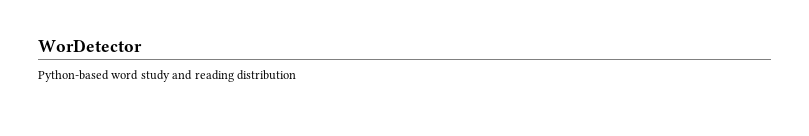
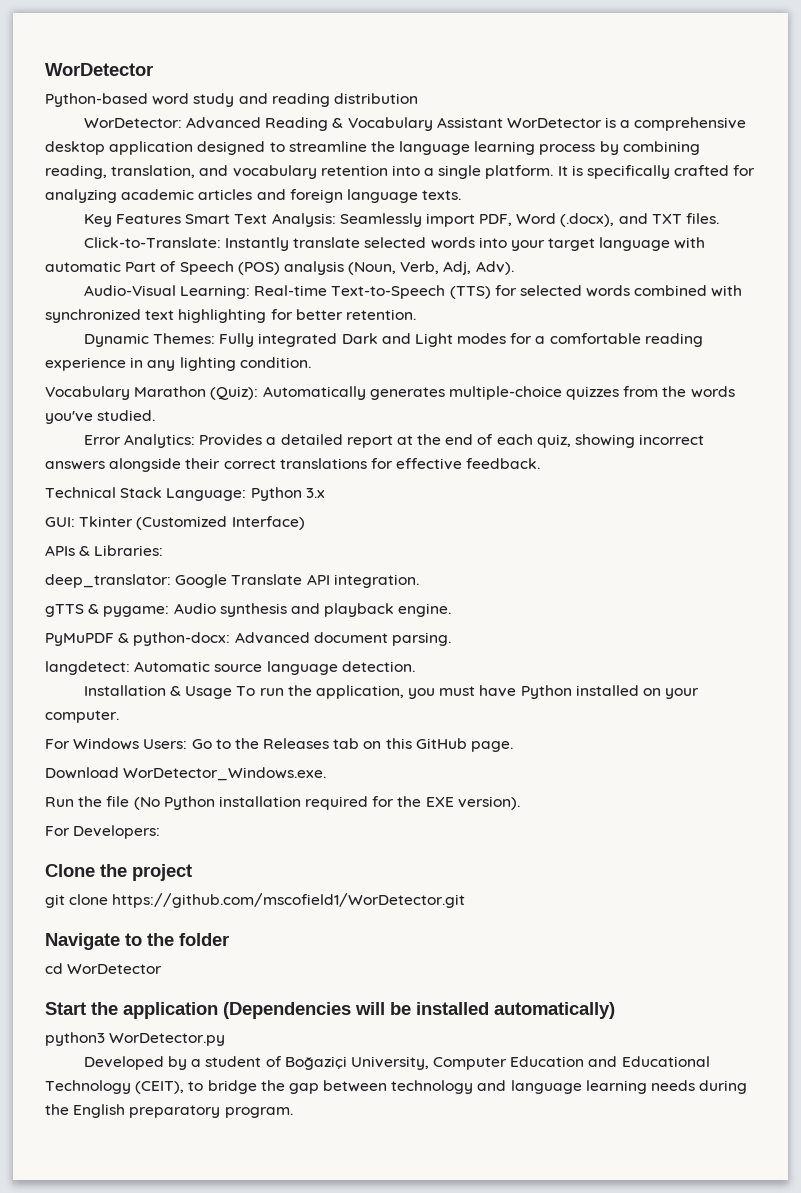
(296, 75) none -> [83,117,747,131] [45,141,700,155] [45,165,756,179] [45,189,462,203] [83,213,720,227] [83,237,706,251] [45,261,514,275] [83,285,743,299] [45,309,416,323] [83,333,703,347] [45,357,311,371] [45,386,735,400] [45,410,156,424] [83,434,705,448] [45,458,541,472] [45,487,325,501] [45,516,305,530] [45,545,164,556] [45,574,419,588] [45,603,452,617] [45,632,451,646] [45,661,415,675] [83,685,700,699] [45,710,119,723] [45,738,514,752] [45,767,327,781] [45,796,520,810] [45,825,161,839] [45,864,192,881] [45,893,466,908] [45,933,229,950] [45,963,163,974] [45,1002,615,1019] [45,1032,226,1046] [83,1056,710,1070] [45,1080,748,1094] [45,1104,293,1118] // WorDetector: Advanced Reading & Vocabulary Assistant WorDetector is a comprehensive desktop application designed to streamline the language learning process by combining reading, translation, and vocabulary retention into a single platform. It is specifically crafted for analyzing academic articles and foreign language texts. // Key Features Smart Text Analysis: Seamlessly import PDF, Word (.docx), and TXT files. // Click-to-Translate: Instantly translate selected words into your target language with automatic Part of Speech (POS) analysis (Noun, Verb, Adj, Adv). // Audio-Visual Learning: Real-time Text-to-Speech (TTS) for selected words combined with synchronized text highlighting for better retention. // Dynamic Themes: Fully integrated Dark and Light modes for a comfortable reading experience in any lighting condition. // Vocabulary Marathon (Quiz): Automatically generates multiple-choice quizzes from the words you've studied. // Error Analytics: Provides a detailed report at the end of each quiz, showing incorrect answers alongside their correct translations for effective feedback. // Technical Stack Language: Python 3.x // GUI: Tkinter (Customized Interface) // APIs & Libraries: // deep_translator: Google Translate API integration. // gTTS & pygame: Audio synthesis and playback engine. // PyMuPDF & python-docx: Advanced document parsing. // langdetect: Automatic source language detection. // Installation & Usage To run the application, you must have Python installed on your computer. // For Windows Users: Go to the Releases tab on this GitHub page. // Download WorDetector_Windows.exe. // Run the file (No Python installation required for the EXE version). // For Developers: // Clone the project // git clone https://github.com/mscofield1/WorDetector.git // Navigate to the folder // cd WorDetector // Start the application (Dependencies will be installed automatically) // python3 WorDetector.py // Developed by a student of Boğaziçi University, Computer Education and Educational Technology (CEIT), to bridge the gap between technology and language learning needs during the English preparatory program.

